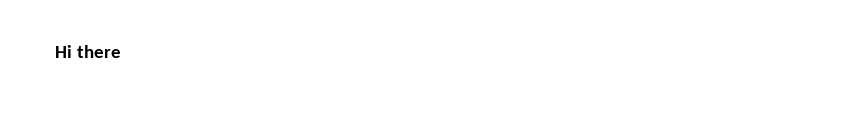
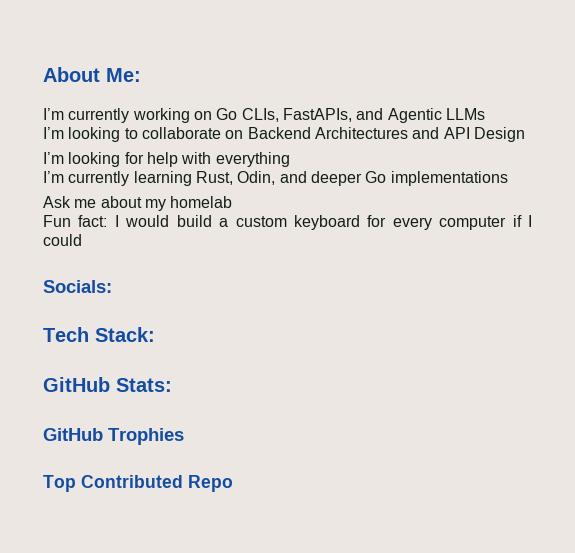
[55,45,122,58] Hi there -> [43,67,141,82] [43,108,485,123] [43,127,525,142] [43,152,290,167] [43,171,508,186] [43,196,233,211] [43,215,532,230] [43,234,82,246] [43,280,112,293] [43,327,155,342] [43,377,172,392] [43,428,184,445] [43,475,233,492] About Me: // I’m currently working on Go CLIs, FastAPIs, and Agentic LLMs // I’m looking to collaborate on Backend Architectures and API Design // I’m looking for help with everything // I’m currently learning Rust, Odin, and deeper Go implementations // Ask me about my homelab // Fun fact: I would build a custom keyboard for every computer if I could // Socials: // Tech Stack: // GitHub Stats: // GitHub Trophies // Top Contributed Repo

